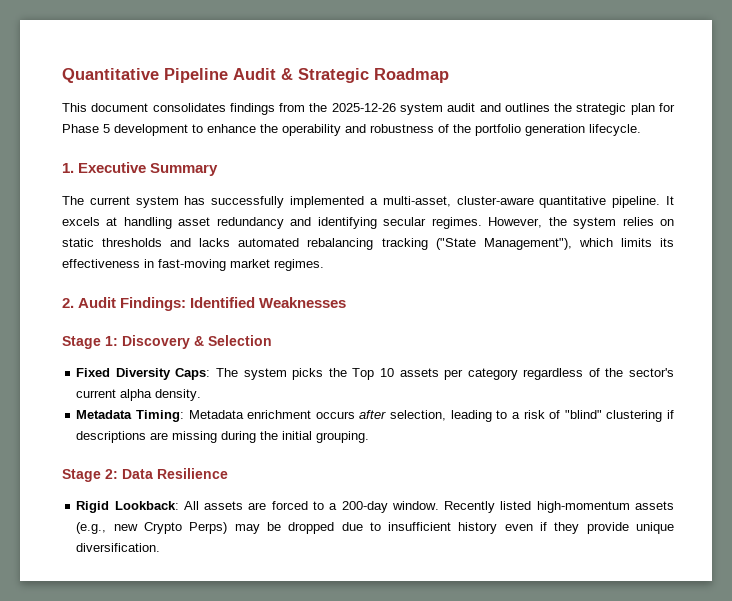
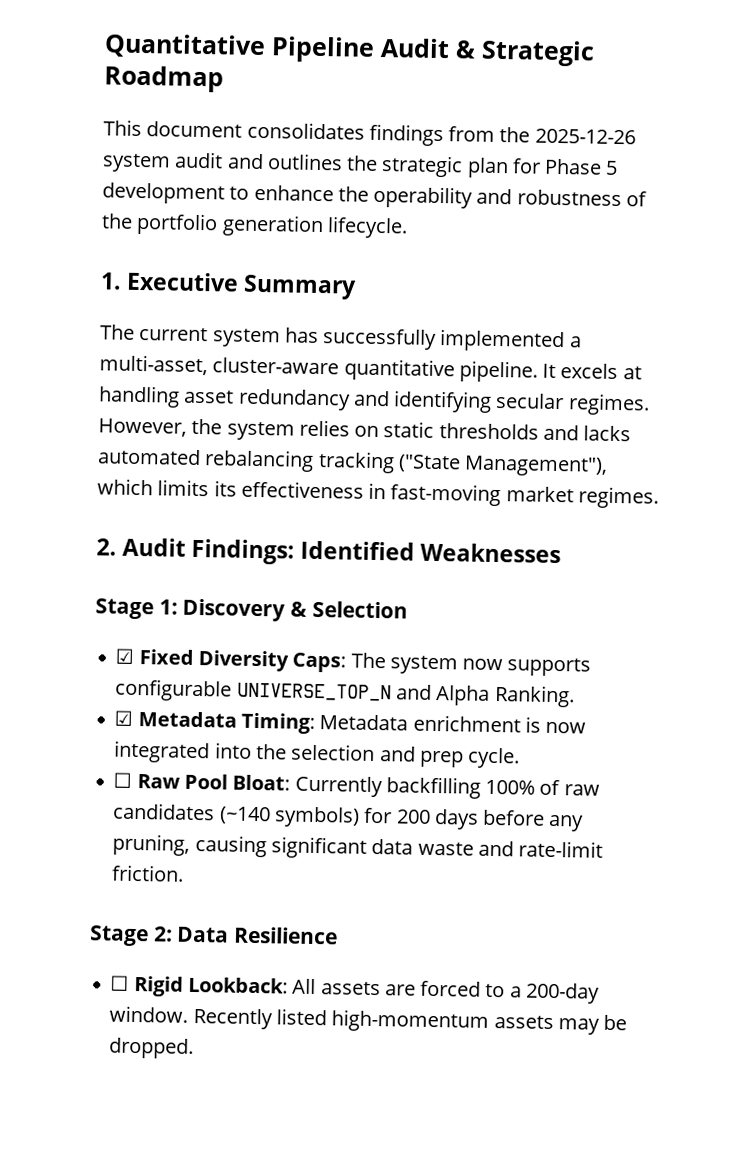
(272, 340) none -> [115,648,135,664] ☑
[292,368,675,380] [76,389,202,401] [76,410,674,422] [76,431,370,443] picks the Top 10 assets per category regardless of the sector's current alpha density. // Metadata Timing: Metadata enrichment occurs after selection, leading to a risk of "blind" clustering if descriptions are missing during the initial grouping. -> [462,657,592,677] [115,678,575,708] [114,710,587,734] [113,740,521,769] [113,772,600,799] [113,802,585,832] [112,833,604,859] [112,864,185,882] now supports configurable UNIVERSE_TOP_N and Alpha Ranking. // ☑ Metadata Timing: Metadata enrichment is now integrated into the selection and prep cycle. // ☐ Raw Pool Bloat: Currently backfilling 100% of raw candidates (~140 symbols) for 200 days before any pruning, causing significant data waste and rate-limit friction.
(228, 473) none -> [110,975,130,991] ☐
[76,522,675,534] [76,543,161,552] (e.g., new Crypto Perps) may be dropped due to insufficient history even if they provide unique diversification. -> [557,1014,628,1035] [109,1037,195,1060] may be dropped.

